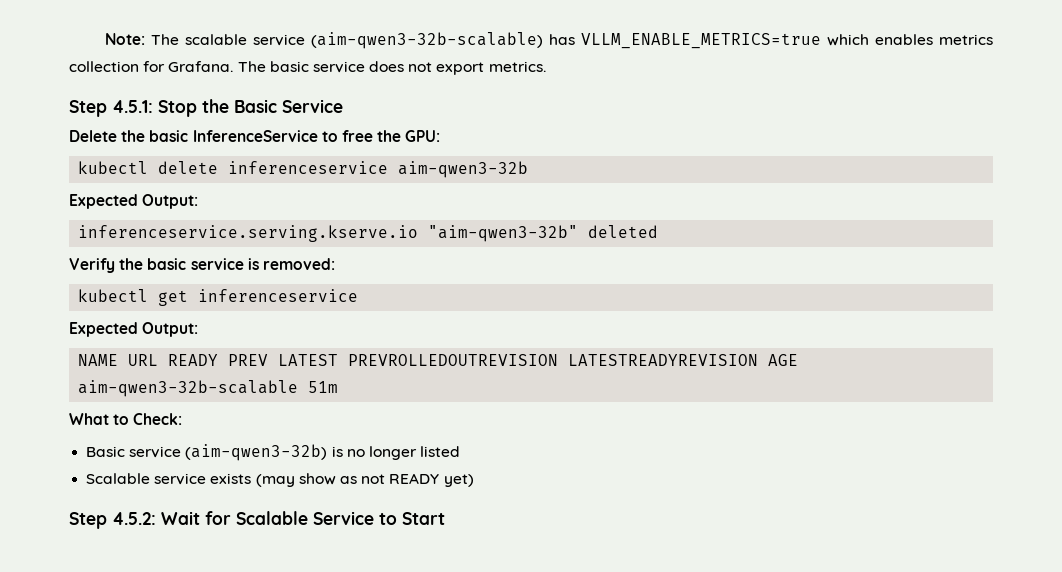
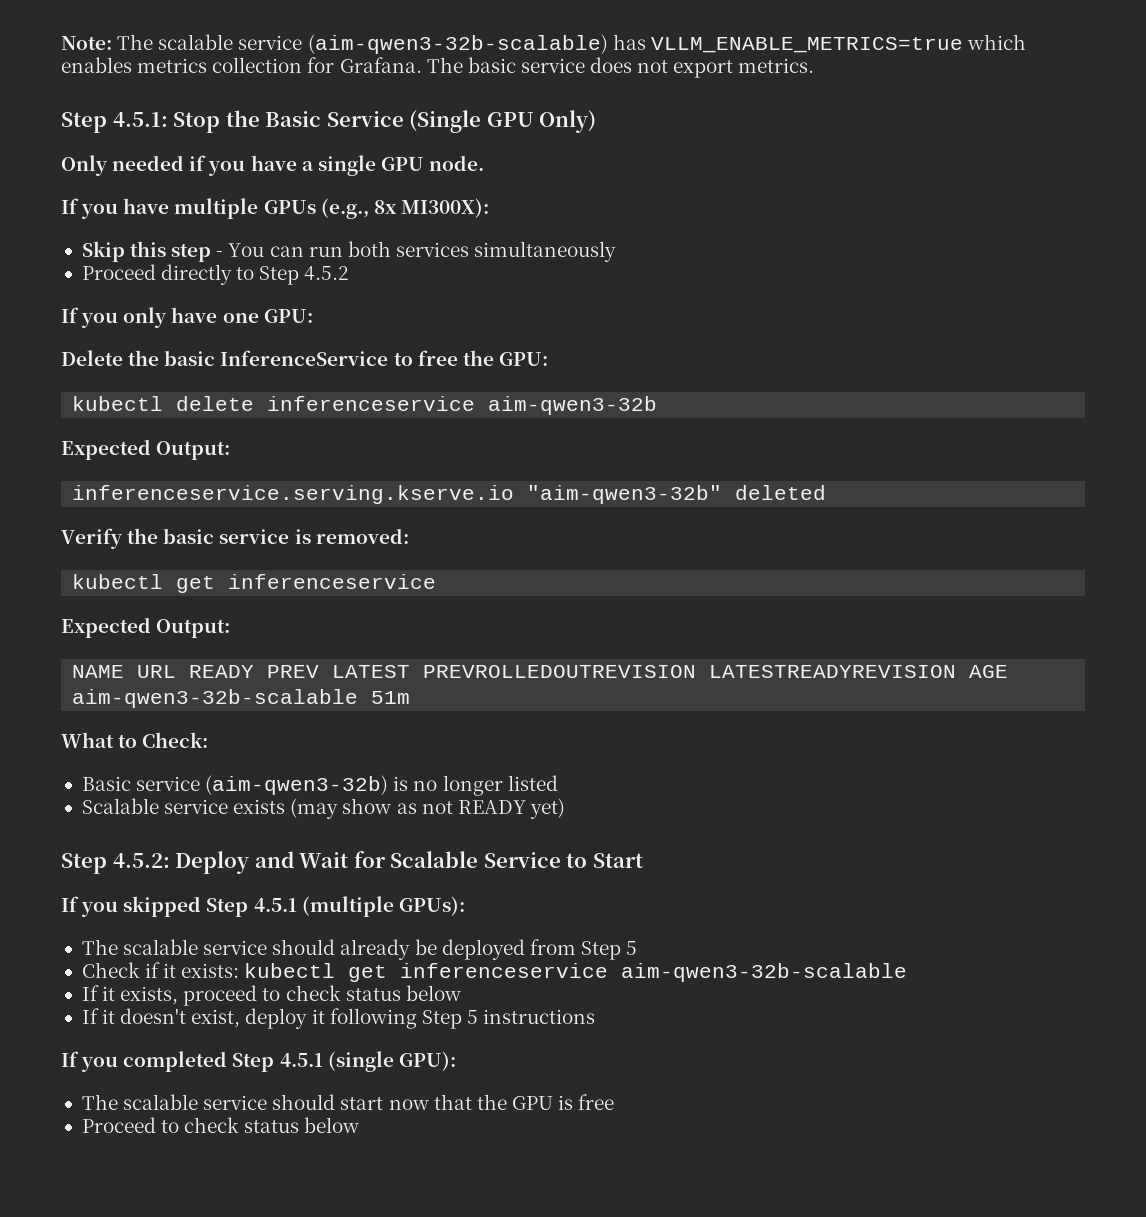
(343, 106) none -> [409,110,597,133] [61,155,485,176] [61,198,489,219] [81,241,617,262] [81,264,350,285] [61,307,313,328] (Single GPU Only) // Only needed if you have a single GPU node. // If you have multiple GPUs (e.g., 8x MI300X): // Skip this step - You can run both services simultaneously // Proceed directly to Step 4.5.2 // If you only have one GPU:
(156, 518) none -> [175,851,294,874] Deploy and
(445, 518) none -> [61,896,465,917] [81,939,638,960] [81,962,908,982] [81,985,461,1006] [81,1008,596,1029] [61,1051,456,1072] [81,1094,615,1110] [81,1117,360,1133] // If you skipped Step 4.5.1 (multiple GPUs): // The scalable service should already be deployed from Step 5 // Check if it exists: kubectl get inferenceservice aim-qwen3-32b-scalable // If it exists, proceed to check status below // If it doesn't exist, deploy it following Step 5 instructions // If you completed Step 4.5.1 (single GPU): // The scalable service should start now that the GPU is free // Proceed to check status below

